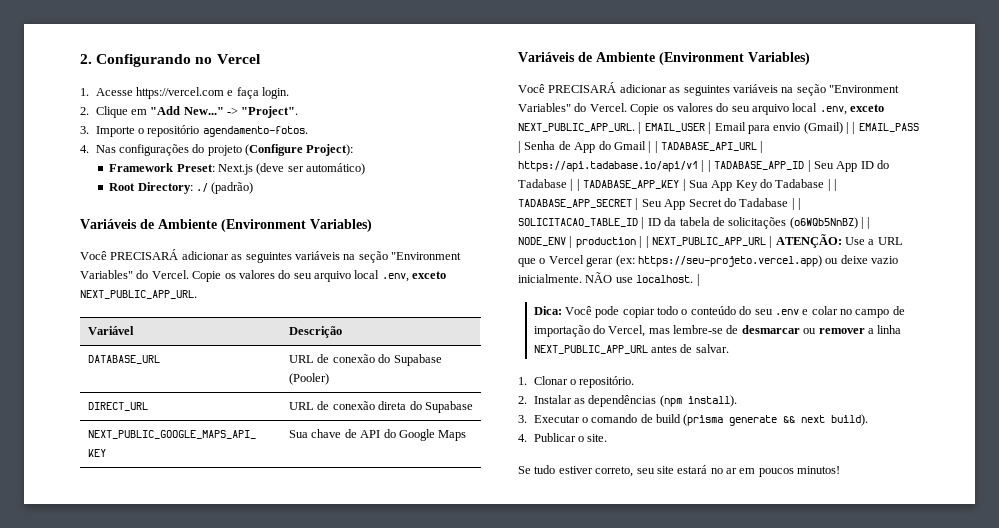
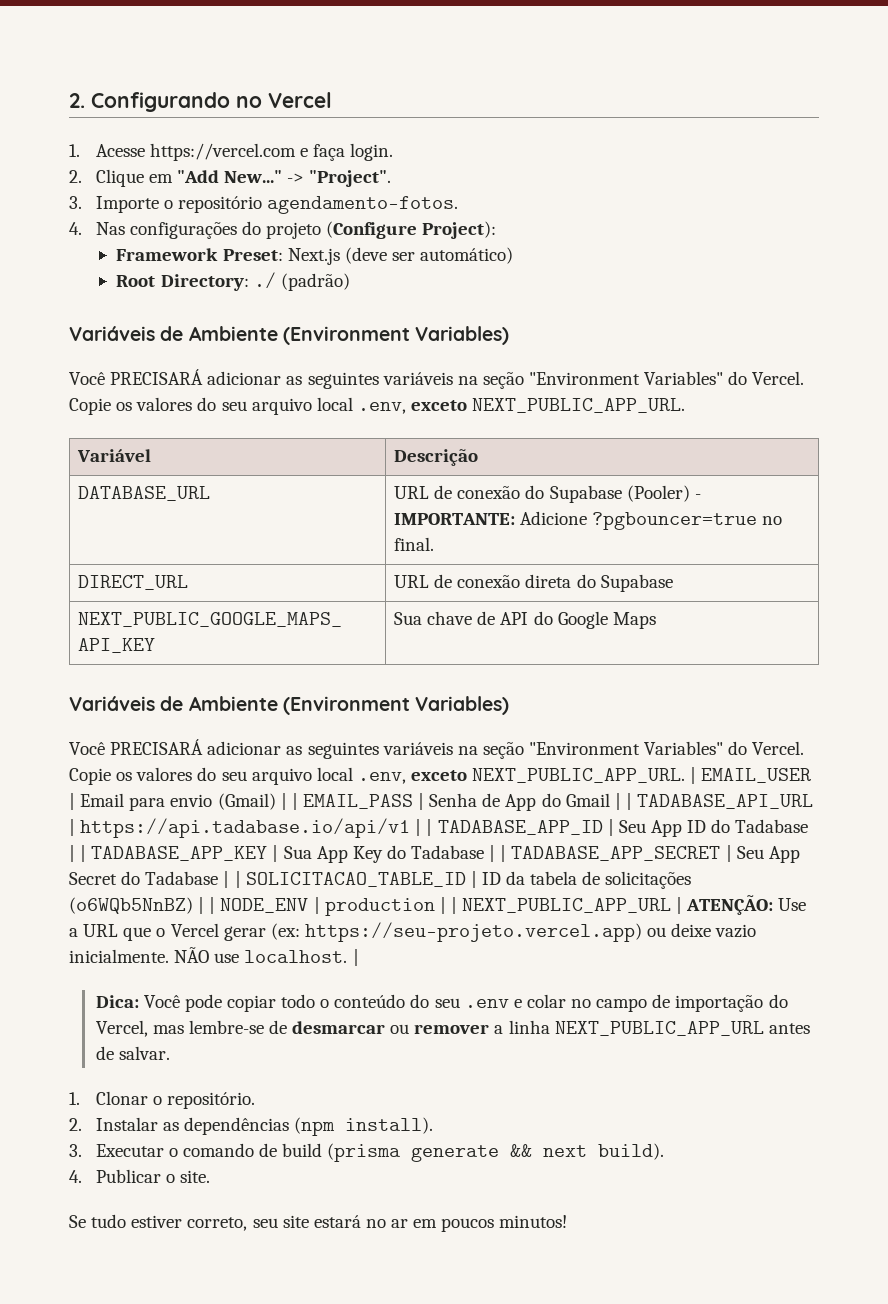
(330, 379) none -> [694,494,701,499] [394,511,783,530] [394,537,435,551] - IMPORTANTE: Adicione ?pgbouncer=true no final.

